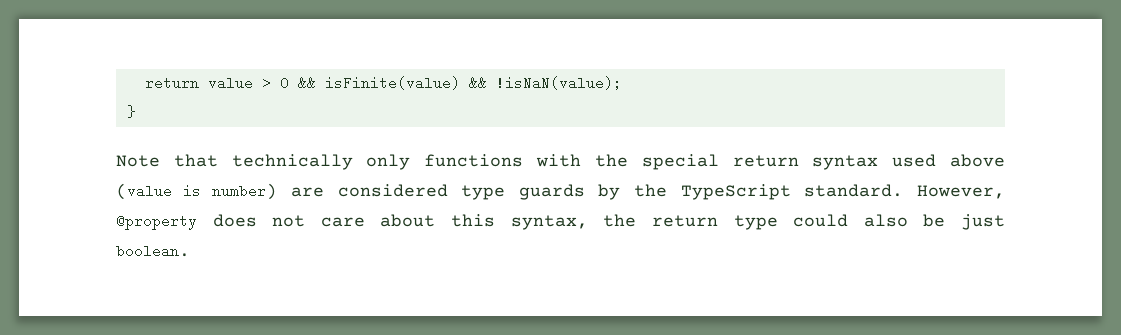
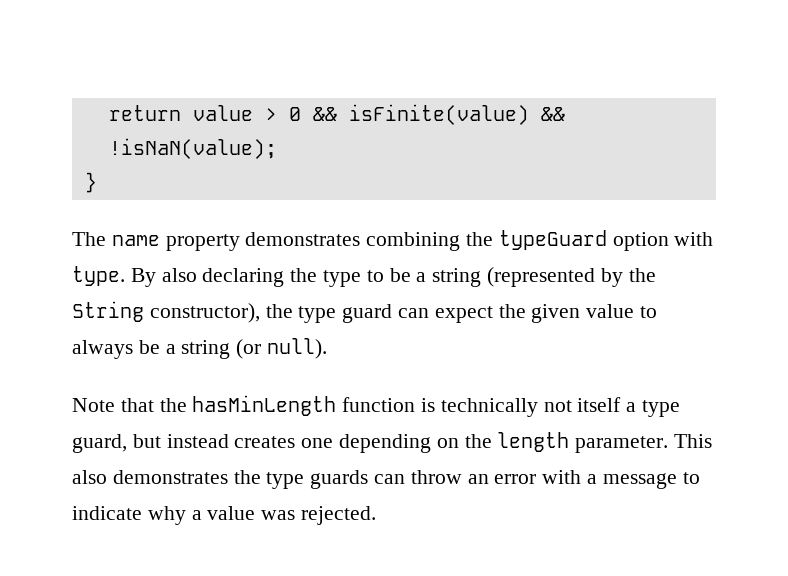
[116,154,1006,170] [116,183,1005,200] [116,214,1006,230] [116,244,190,258] Note that technically only functions with the special return syntax used above (value is number) are considered type guards by the TypeScript standard. However, @property does not care about this syntax, the return type could also be just boolean. -> [72,230,714,251] [72,266,656,287] [72,301,658,323] [72,338,328,359] [72,395,681,417] [72,432,713,453] [72,470,700,489] [72,506,377,525] The name property demonstrates combining the typeGuard option with type. By also declaring the type to be a string (represented by the String constructor), the type guard can expect the given value to always be a string (or null). // Note that the hasMinLength function is technically not itself a type guard, but instead creates one depending on the length parameter. This also demonstrates the type guards can throw an error with a message to indicate why a value was rejected.

